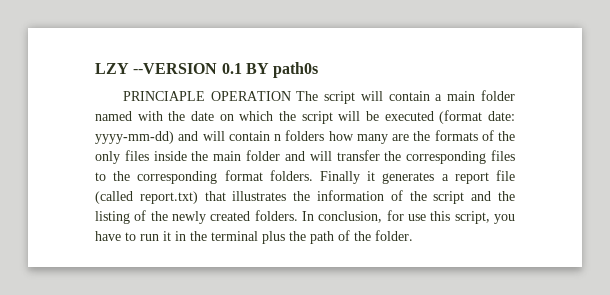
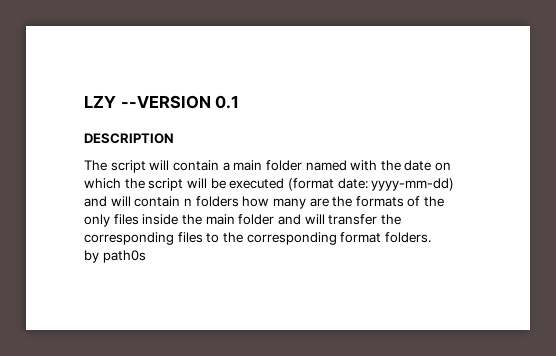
[245,62,319,78] [122,91,291,101] BY path0s // PRINCIAPLE OPERATION -> [84,133,174,144] // DESCRIPTION //
[320,170,515,184] [95,190,515,204] [95,210,515,224] [95,230,413,244] Finally it generates a report file (called report.txt) that illustrates the information of the script and the listing of the newly created folders. In conclusion, for use this script, you have to run it in the terminal plus the path of the folder. -> [84,250,146,263] // by path0s

